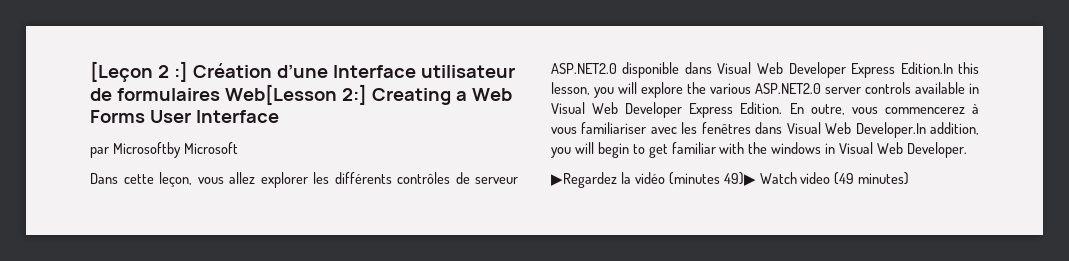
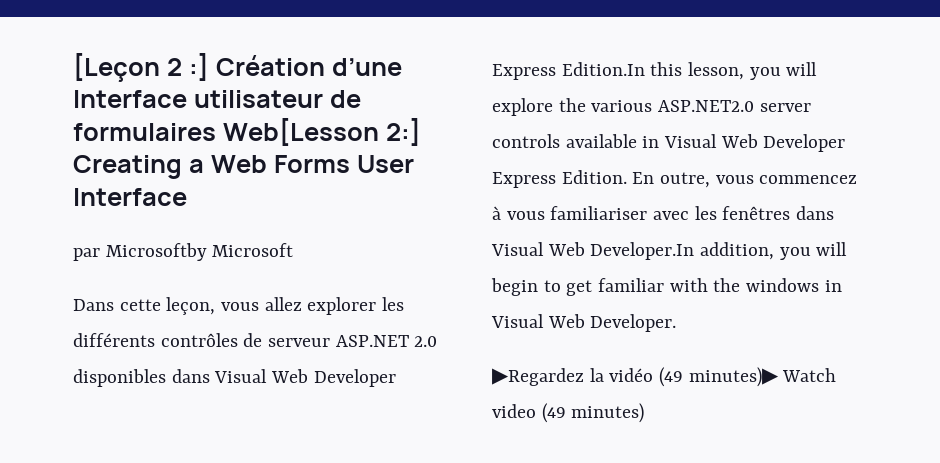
[551,62,680,78] ASP.NET2.0 disponible -> [335,335,438,347] [73,369,166,387] ASP.NET 2.0 disponibles
[884,107,965,114] commencerez -> [759,175,858,184] commencez
[668,172,756,186] (minutes 49)▶ -> [659,367,779,387] (49 minutes)▶

